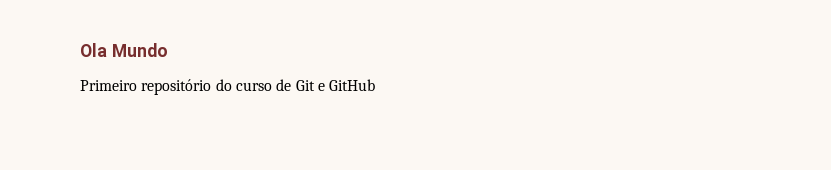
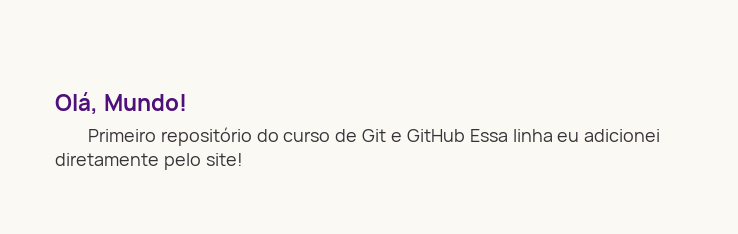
[80,43,168,57] Ola Mundo -> [55,92,188,115] Olá, Mundo!
(376, 85) none -> [469,129,661,142] [55,153,243,170] Essa linha eu adicionei diretamente pelo site!

